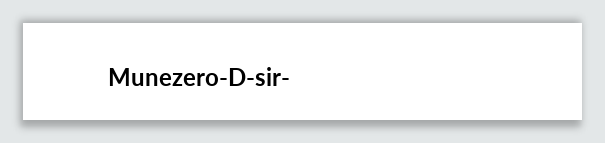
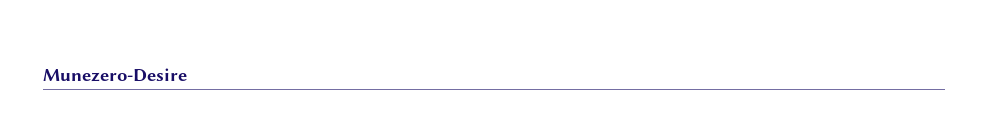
[108,67,290,86] Munezero-D-sir- -> [43,68,187,82] Munezero-Desire

